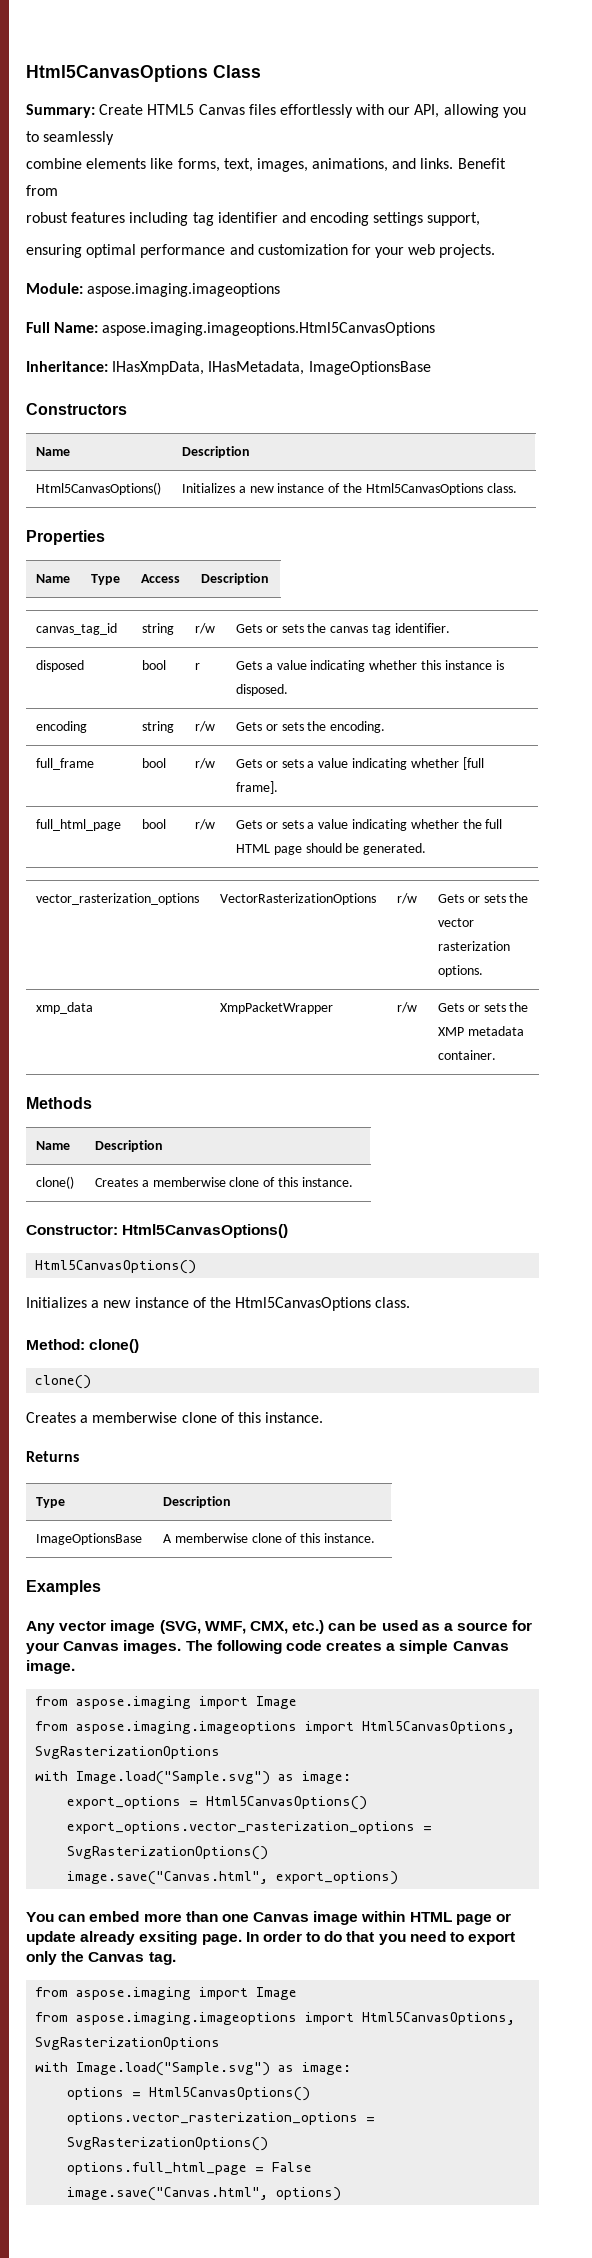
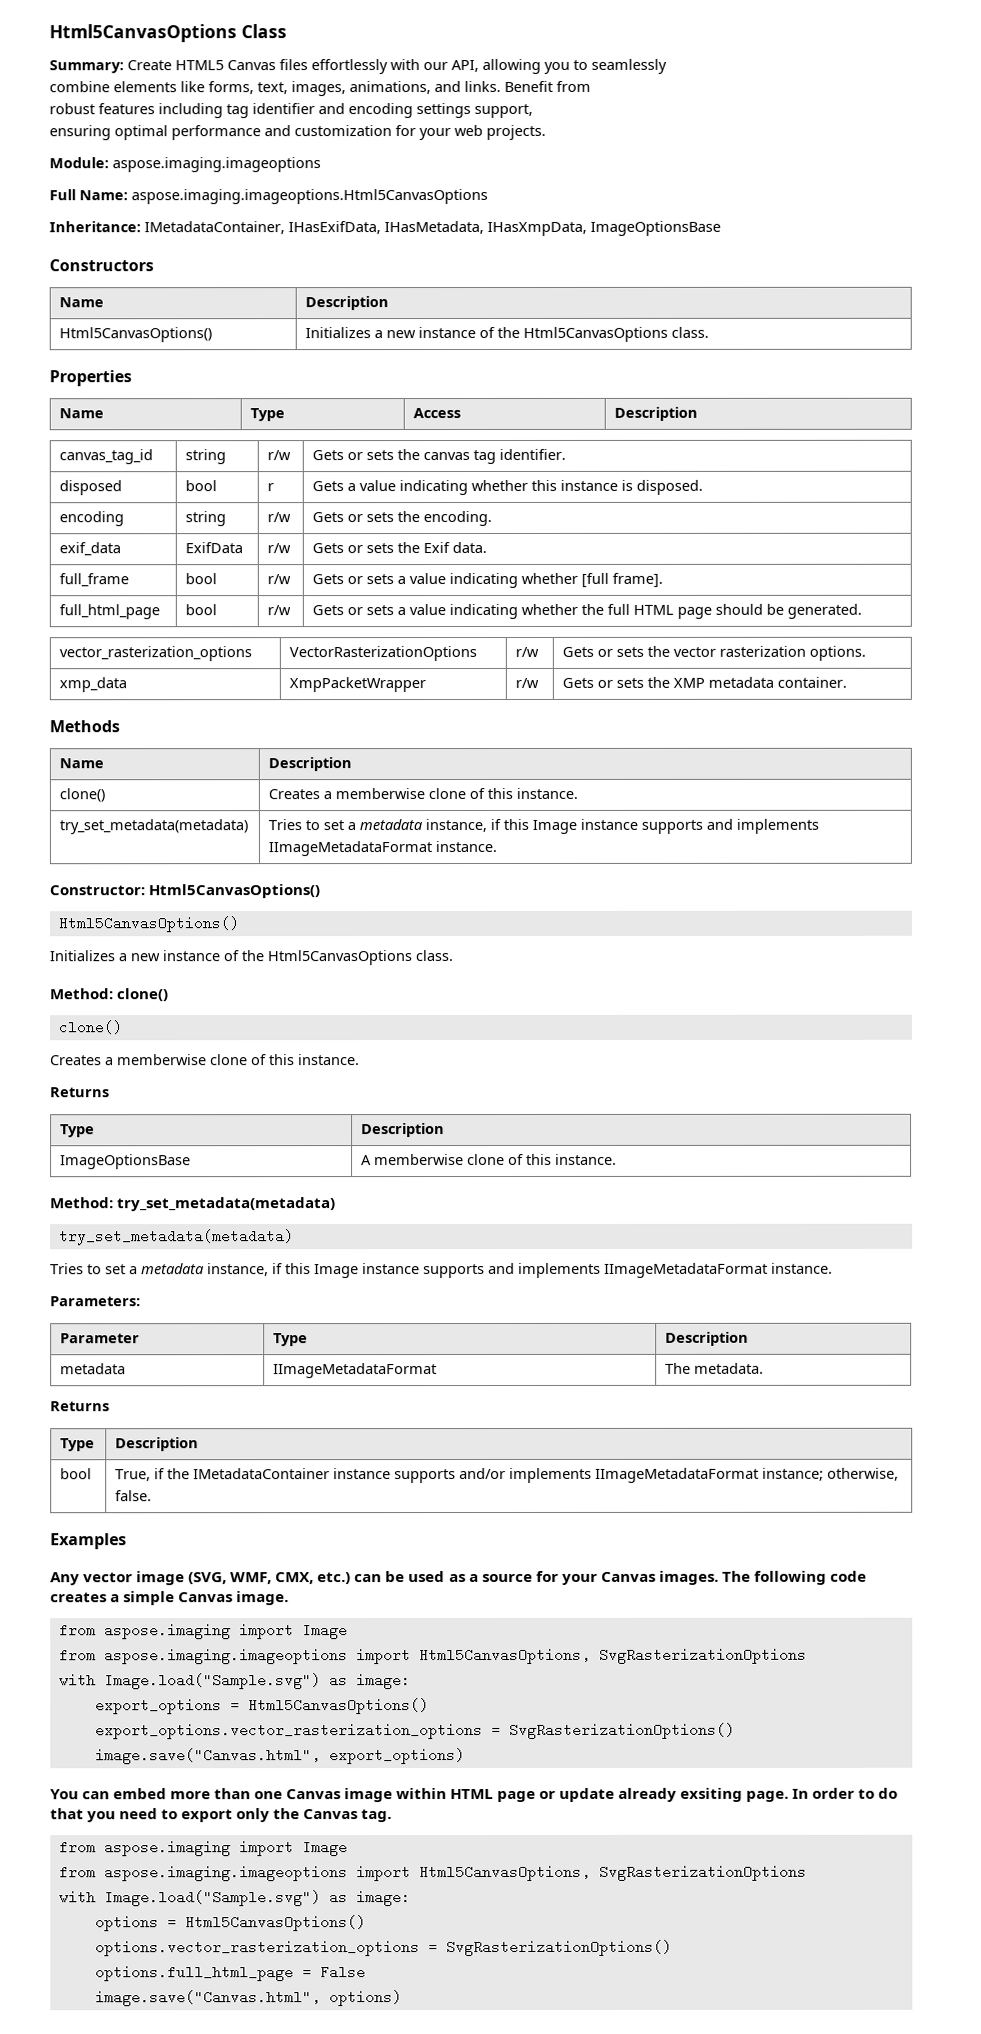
[112,361,305,375] IHasXmpData, IHasMetadata, -> [144,221,587,237] IMetadataContainer, IHasExifData, IHasMetadata, IHasXmpData,
(386, 727) none -> [59,542,122,557] [185,542,244,554] [267,543,292,554] [312,542,488,554] // exif_data | ExifData | r/w | Gets or sets the Exif data.
(353, 1182) none -> [59,819,249,835] [268,818,820,834] [268,840,498,857] // try_set_metadata(metadata) | Tries to set a metadata instance, if this Image instance supports and implements IImageMetadataFormat instance.
(375, 1538) none -> [50,1197,337,1212] [58,1229,294,1246] [50,1262,833,1279] [50,1296,141,1307] [60,1333,141,1344] [273,1333,309,1347] [665,1331,750,1346] [60,1363,127,1375] [273,1363,438,1379] [665,1362,765,1374] [50,1401,110,1412] [60,1438,96,1452] [115,1437,200,1452] [60,1468,93,1480] [115,1467,900,1484] [115,1490,153,1502] // Method: try_set_metadata(metadata) // try_set_metadata(metadata) // Tries to set a metadata instance, if this Image instance supports and implements IImageMetadataFormat instance. // Parameters: // Parameter | Type | Description // metadata | IImageMetadataFormat | The metadata. // Returns // Type | Description // bool | True, if the IMetadataContainer instance supports and/or implements IImageMetadataFormat instance; otherwise, false.

